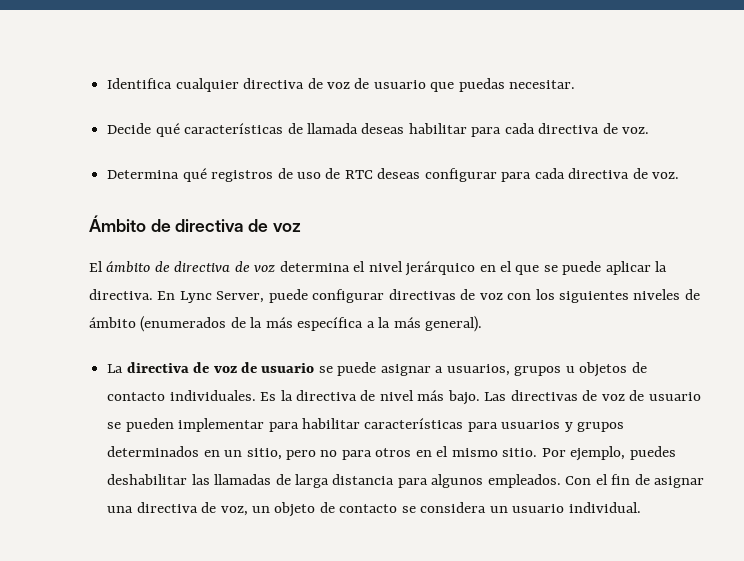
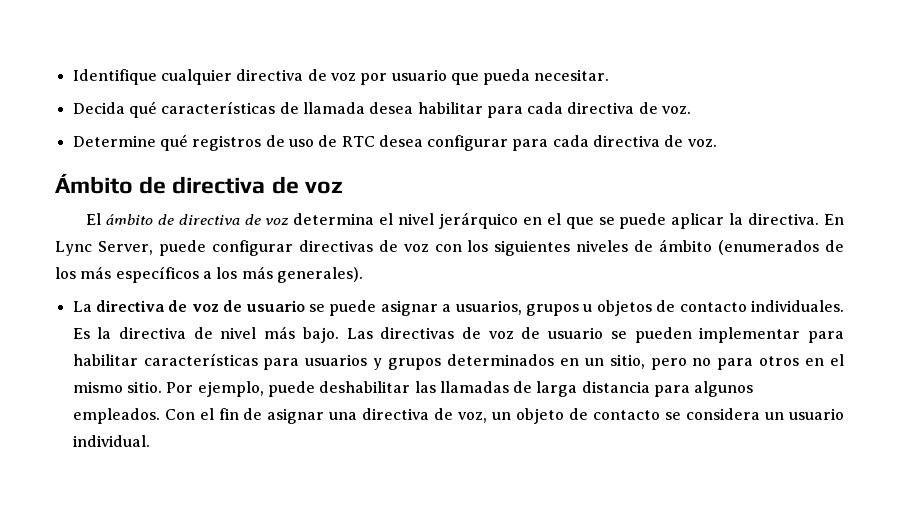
[107,78,173,89] Identifica -> [72,69,157,85] Identifique
[354,78,370,89] de -> [360,73,388,85] por
[458,78,505,92] puedas -> [483,69,531,85] pueda
[107,123,152,134] Decide -> [72,102,125,114] Decida
[361,123,405,134] deseas -> [369,102,414,114] desea
[107,170,180,179] Determina -> [72,135,156,147] Determine
[377,168,421,179] deseas -> [378,135,423,147] desea
[250,316,483,332] la más específica a la más general). -> [55,266,363,283] los más específicos a los más generales).
[629,446,676,460] puedes -> [267,381,315,397] puede

